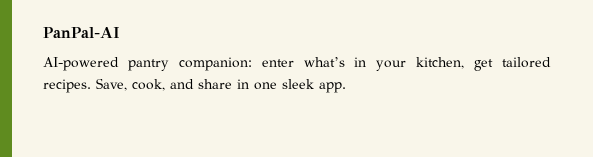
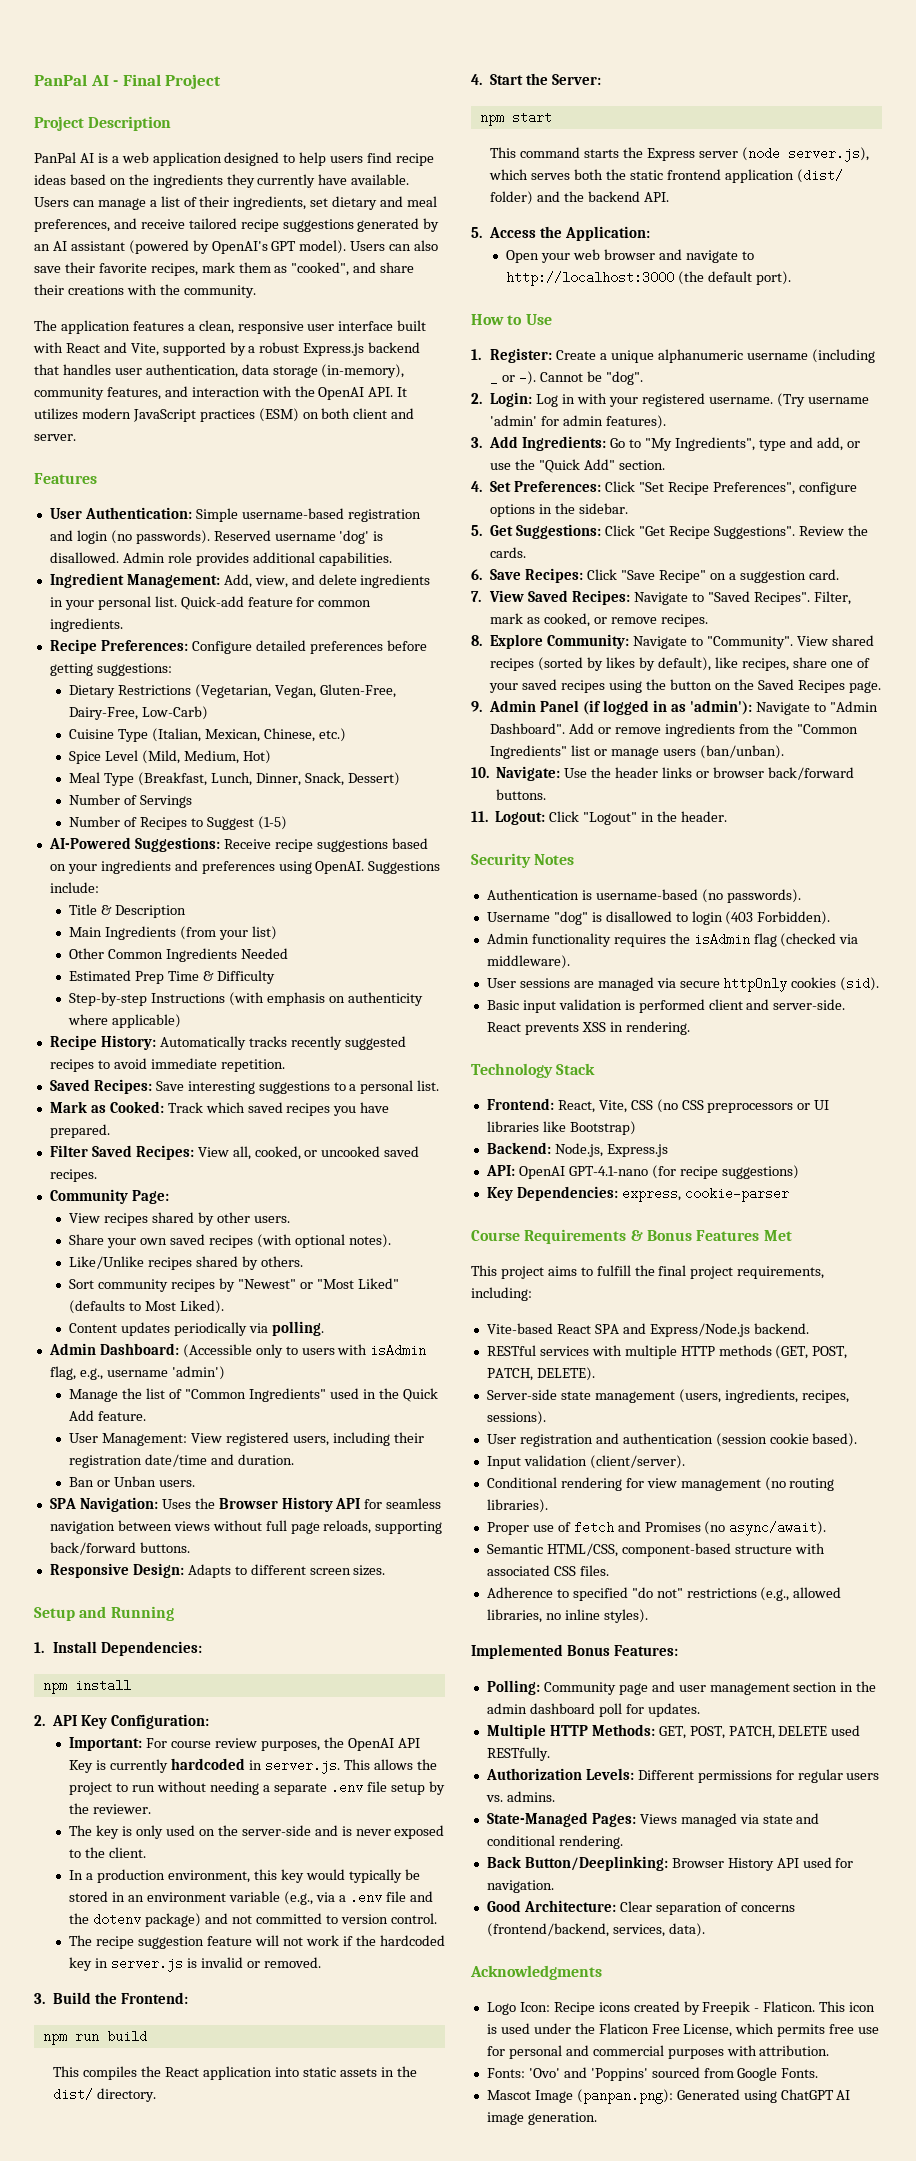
[43,27,120,38] [43,57,552,71] [43,78,346,93] PanPal-AI // AI-powered pantry companion: enter what’s in your kitchen, get tailored recipes. Save, cook, and share in one sleek app. -> [34,74,222,89] [34,116,172,131] [34,152,435,166] [34,174,410,188] [34,196,438,210] [34,218,440,232] [34,240,439,254] [34,262,415,276] [34,284,256,298] [34,320,427,334] [33,342,421,356] [34,364,405,378] [34,386,408,400] [34,408,415,422] [34,434,76,441] [34,473,97,484] [49,507,421,522] [49,530,384,544] [49,552,392,566] [49,573,431,588] [49,596,372,610] [49,618,123,632] [49,639,427,654] [49,663,172,676] [69,684,397,698] [69,706,209,720] [69,728,346,742] [69,750,272,764] [69,772,400,786] [69,794,193,808] [69,816,287,830] [48,837,428,852] [49,860,441,874] [49,882,99,893] [69,904,187,918] [69,926,278,940] [69,948,289,962] [69,970,276,984] [69,992,423,1006] [68,1014,182,1028] [49,1035,406,1050] [49,1058,285,1072] [49,1079,440,1094] [49,1101,390,1116] [49,1124,110,1138] [49,1145,420,1160] [49,1169,97,1182] [49,1189,169,1204] [69,1212,290,1226] [69,1234,391,1248] [69,1256,304,1270] [69,1278,399,1292] [69,1300,225,1314] [69,1321,325,1336] [48,1343,427,1358] [49,1366,225,1380] [69,1388,438,1402] [69,1410,147,1421] [69,1432,424,1446] [69,1454,295,1468] [69,1476,196,1487] [49,1497,442,1512] [49,1520,443,1534] [49,1542,190,1555] [49,1563,386,1578] [34,1606,174,1621] [34,1641,203,1656] [42,1679,131,1694] [34,1714,210,1729] [69,1737,420,1751] [69,1758,437,1774] [69,1781,445,1795] [69,1803,152,1814] [69,1825,445,1839] [69,1847,147,1858] [69,1869,420,1883] [69,1891,433,1905] [69,1913,437,1927] [69,1935,445,1949] [69,1957,321,1972] [34,1992,189,2004] [42,2030,147,2045] [53,2066,417,2080] [53,2088,157,2102] [471,73,602,85] [479,111,552,126] [490,147,869,162] [489,169,843,183] [490,191,670,205] [471,226,651,241] [506,249,754,263] [506,271,792,286] [471,314,552,325] [471,348,875,363] [490,371,643,385] [471,392,869,407] [490,415,667,429] [471,436,860,451] [490,459,666,473] [471,481,857,495] [490,503,629,517] [471,524,868,539] [490,547,527,558] [471,568,839,583] [471,590,851,605] [490,613,708,627] [471,634,874,649] [490,657,870,671] [489,679,881,693] [471,700,878,715] [490,723,858,737] [490,745,784,759] [471,766,854,781] [496,789,547,800] [471,811,727,825] [471,853,575,868] [486,889,801,903] [486,911,831,925] [486,933,859,947] [486,955,570,969] [486,977,880,992] [486,999,846,1013] [486,1021,690,1035] [471,1063,596,1078] [486,1098,830,1113] [486,1121,636,1135] [486,1142,668,1157] [485,1165,799,1179] [486,1186,789,1202] [471,1229,792,1244] [471,1265,825,1279] [471,1287,532,1301] [486,1323,809,1337] [486,1345,848,1359] [486,1367,595,1381] [486,1389,849,1403] [486,1411,546,1425] [486,1433,858,1447] [486,1455,685,1469] [486,1477,835,1491] [486,1499,548,1513] [486,1521,827,1536] [486,1543,825,1557] [486,1565,609,1576] [486,1587,842,1601] [486,1609,648,1623] [471,1644,678,1659] [486,1680,877,1695] [486,1703,700,1717] [486,1724,861,1739] [486,1747,550,1761] [485,1768,880,1783] [485,1791,555,1802] [486,1812,820,1827] [486,1835,623,1849] [486,1856,854,1871] [486,1880,554,1893] [486,1900,795,1915] [486,1923,705,1937] [470,1965,602,1980] [486,2001,876,2015] [486,2023,880,2037] [486,2045,830,2059] [486,2067,819,2081] [486,2089,851,2104] [486,2112,597,2125] PanPal AI - Final Project // Project Description // PanPal AI is a web application designed to help users find recipe ideas based on the ingredients they currently have available. Users can manage a list of their ingredients, set dietary and meal preferences, and receive tailored recipe suggestions generated by an AI assistant (powered by OpenAI's GPT model). Users can also save their favorite recipes, mark them as "cooked", and share their creations with the community. // The application features a clean, responsive user interface built with React and Vite, supported by a robust Express.js backend that handles user authentication, data storage (in-memory), community features, and interaction with the OpenAI API. It utilizes modern JavaScript practices (ESM) on both client and server. // Features // User Authentication: Simple username-based registration and login (no passwords). Reserved username 'dog' is disallowed. Admin role provides additional capabilities. // Ingredient Management: Add, view, and delete ingredients in your personal list. Quick-add feature for common ingredients. // Recipe Preferences: Configure detailed preferences before getting suggestions: // Dietary Restrictions (Vegetarian, Vegan, Gluten-Free, Dairy-Free, Low-Carb) // Cuisine Type (Italian, Mexican, Chinese, etc.) // Spice Level (Mild, Medium, Hot) // Meal Type (Breakfast, Lunch, Dinner, Snack, Dessert) // Number of Servings // Number of Recipes to Suggest (1-5) // AI-Powered Suggestions: Receive recipe suggestions based on your ingredients and preferences using OpenAI. Suggestions include: // Title & Description // Main Ingredients (from your list) // Other Common Ingredients Needed // Estimated Prep Time & Difficulty // Step-by-step Instructions (with emphasis on authenticity where applicable) // Recipe History: Automatically tracks recently suggested recipes to avoid immediate repetition. // Saved Recipes: Save interesting suggestions to a personal list. // Mark as Cooked: Track which saved recipes you have prepared. // Filter Saved Recipes: View all, cooked, or uncooked saved recipes. // Community Page: // View recipes shared by other users. // Share your own saved recipes (with optional notes). // Like/Unlike recipes shared by others. // Sort community recipes by "Newest" or "Most Liked" (defaults to Most Liked). // Content updates periodically via polling. // Admin Dashboard: (Accessible only to users with isAdmin flag, e.g., username 'admin') // Manage the list of "Common Ingredients" used in the Quick Add feature. // User Management: View registered users, including their registration date/time and duration. // Ban or Unban users. // SPA Navigation: Uses the Browser History API for seamless navigation between views without full page reloads, supporting back/forward buttons. // Responsive Design: Adapts to different screen sizes. // Setup and Running // 1. Install Dependencies: // npm install // 2. API Key Configuration: // Important: For course review purposes, the OpenAI API Key is currently hardcoded in server.js. This allows the project to run without needing a separate .env file setup by the reviewer. // The key is only used on the server-side and is never exposed to the client. // In a production environment, this key would typically be stored in an environment variable (e.g., via a .env file and the dotenv package) and not committed to version control. // The recipe suggestion feature will not work if the hardcoded key in server.js is invalid or removed. // 3. Build the Frontend: // npm run build // This compiles the React application into static assets in the dist/ directory. // 4. Start the Server: // npm start // This command starts the Express server (node server.js), which serves both the static frontend application (dist/ folder) and the backend API. // 5. Access the Application: // Open your web browser and navigate to http://localhost:3000 (the default port). // How to Use // 1. Register: Create a unique alphanumeric username (including _ or -). Cannot be "dog". // 2. Login: Log in with your registered username. (Try username 'admin' for admin features). // 3. Add Ingredients: Go to "My Ingredients", type and add, or use the "Quick Add" section. // 4. Set Preferences: Click "Set Recipe Preferences", configure options in the sidebar. // 5. Get Suggestions: Click "Get Recipe Suggestions". Review the cards. // 6. Save Recipes: Click "Save Recipe" on a suggestion card. // 7. View Saved Recipes: Navigate to "Saved Recipes". Filter, mark as cooked, or remove recipes. // 8. Explore Community: Navigate to "Community". View shared recipes (sorted by likes by default), like recipes, share one of your saved recipes using the button on the Saved Recipes page. // 9. Admin Panel (if logged in as 'admin'): Navigate to "Admin Dashboard". Add or remove ingredients from the "Common Ingredients" list or manage users (ban/unban). // 10. Navigate: Use the header links or browser back/forward buttons. // 11. Logout: Click "Logout" in the header. // Security Notes // Authentication is username-based (no passwords). // Username "dog" is disallowed to login (403 Forbidden). // Admin functionality requires the isAdmin flag (checked via middleware). // User sessions are managed via secure httpOnly cookies (sid). // Basic input validation is performed client and server-side. React prevents XSS in rendering. // Technology Stack // Frontend: React, Vite, CSS (no CSS preprocessors or UI libraries like Bootstrap) // Backend: Node.js, Express.js // API: OpenAI GPT-4.1-nano (for recipe suggestions) // Key Dependencies: express, cookie-parser // Course Requirements & Bonus Features Met // This project aims to fulfill the final project requirements, including: // Vite-based React SPA and Express/Node.js backend. // RESTful services with multiple HTTP methods (GET, POST, PATCH, DELETE). // Server-side state management (users, ingredients, recipes, sessions). // User registration and authentication (session cookie based). // Input validation (client/server). // Conditional rendering for view management (no routing libraries). // Proper use of fetch and Promises (no async/await). // Semantic HTML/CSS, component-based structure with associated CSS files. // Adherence to specified "do not" restrictions (e.g., allowed libraries, no inline styles). // Implemented Bonus Features: // Polling: Community page and user management section in the admin dashboard poll for updates. // Multiple HTTP Methods: GET, POST, PATCH, DELETE used RESTfully. // Authorization Levels: Different permissions for regular users vs. admins. // State-Managed Pages: Views managed via state and conditional rendering. // Back Button/Deeplinking: Browser History API used for navigation. // Good Architecture: Clear separation of concerns (frontend/backend, services, data). // Acknowledgments // Logo Icon: Recipe icons created by Freepik - Flaticon. This icon is used under the Flaticon Free License, which permits free use for personal and commercial purposes with attribution. // Fonts: 'Ovo' and 'Poppins' sourced from Google Fonts. // Mascot Image (panpan.png): Generated using ChatGPT AI image generation.

